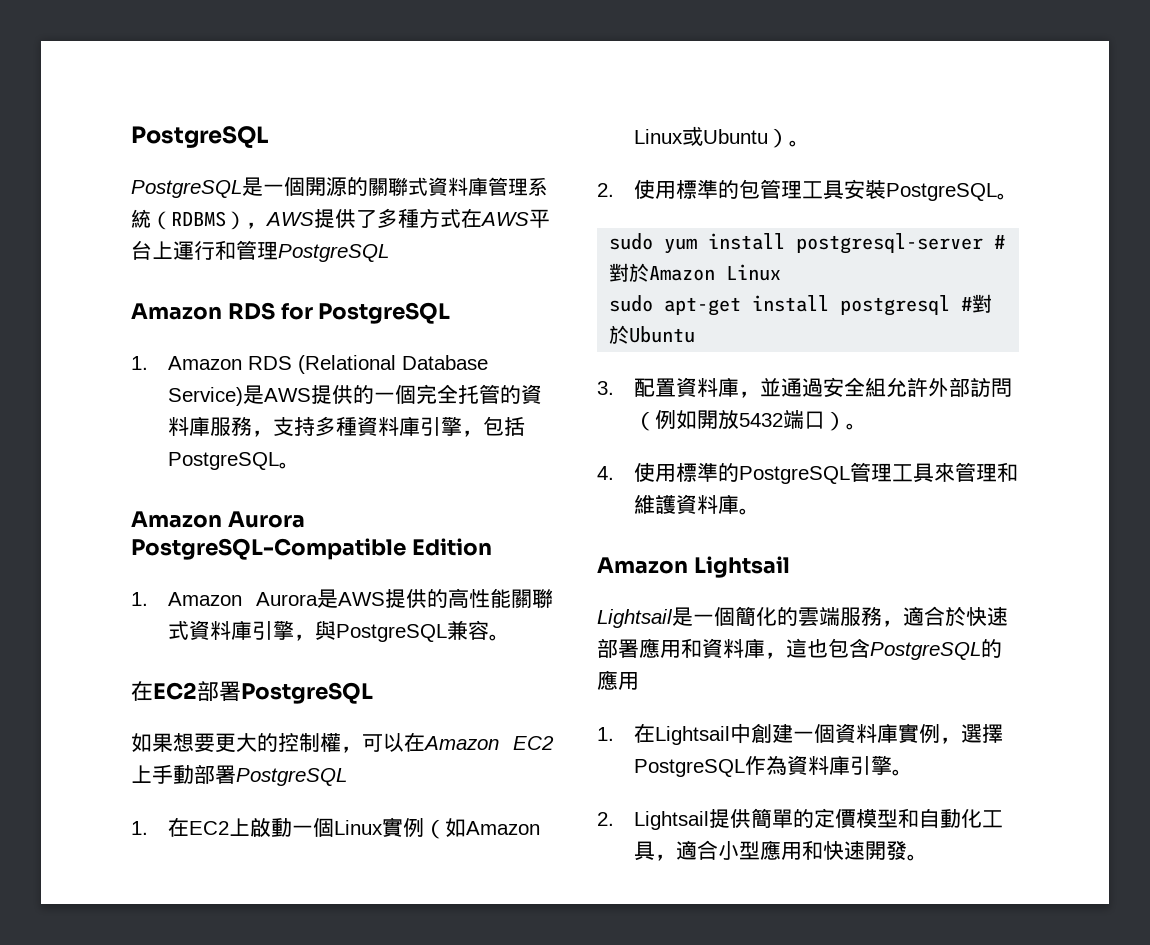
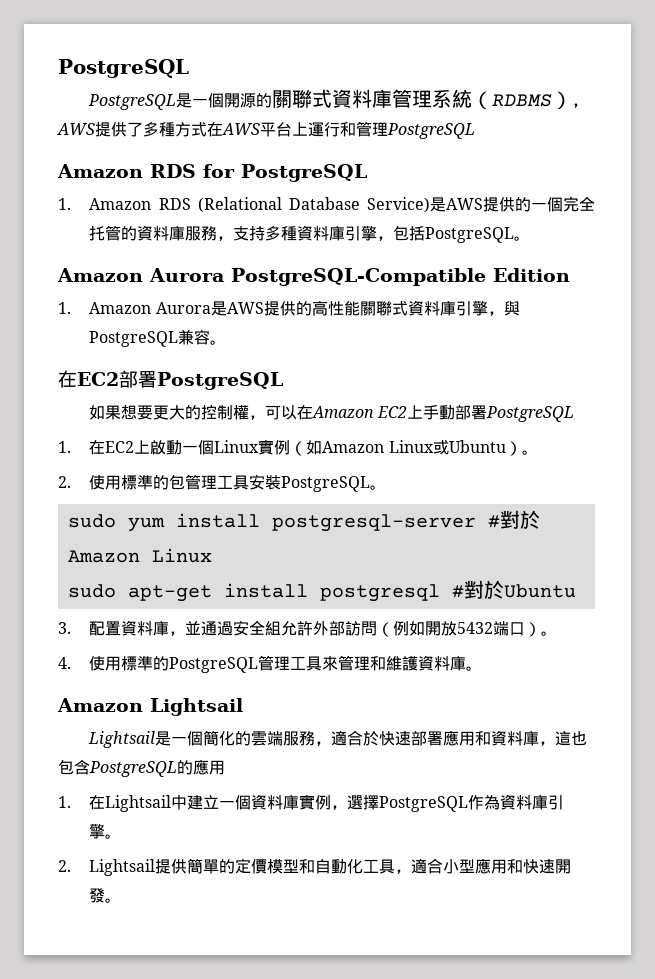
[750,723,793,743] 創建 -> [187,795,220,810] 建立

